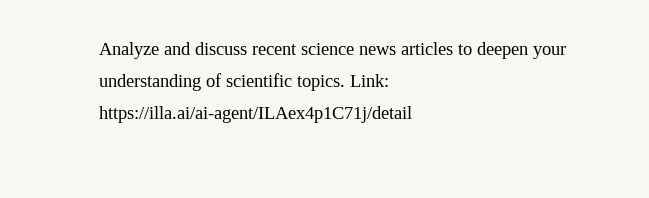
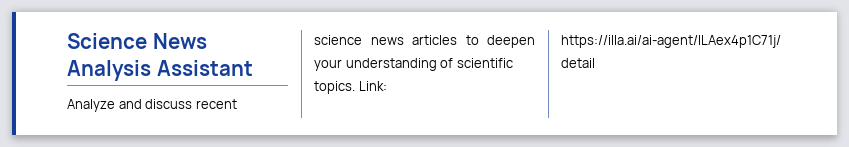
(99, 50) none -> [67,33,207,49] [67,60,253,81] Science News Analysis Assistant //

